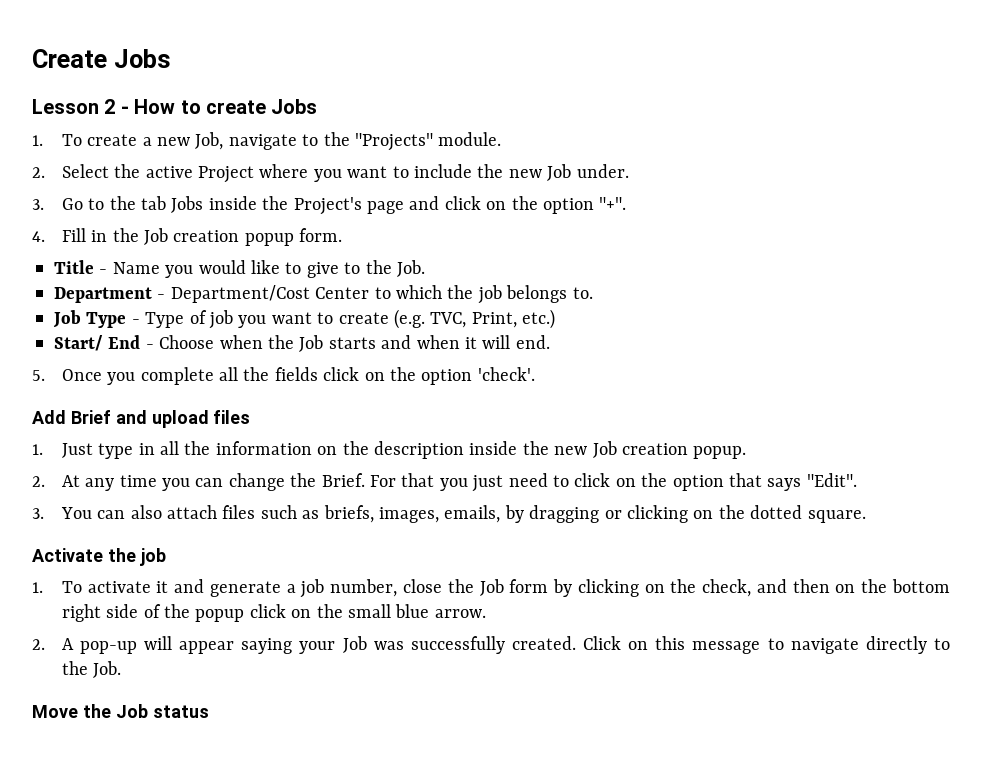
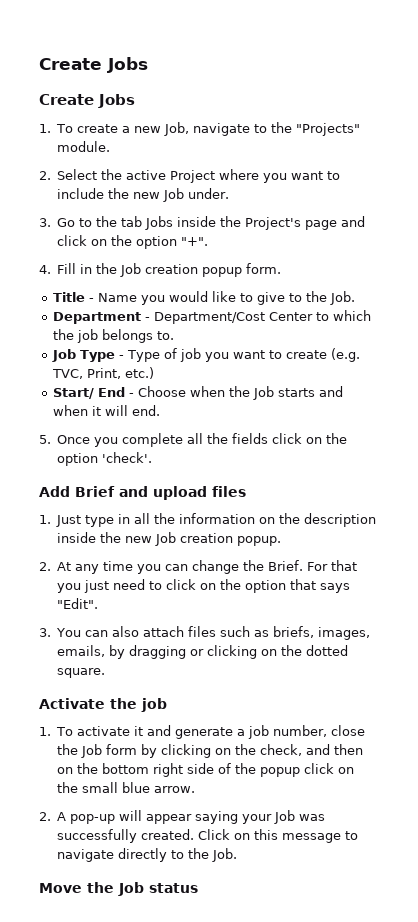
[32,49,171,68] [32,99,266,114] Create Jobs // Lesson 2 - How to create -> [39,57,148,73] [39,94,94,105] Create Jobs // Create

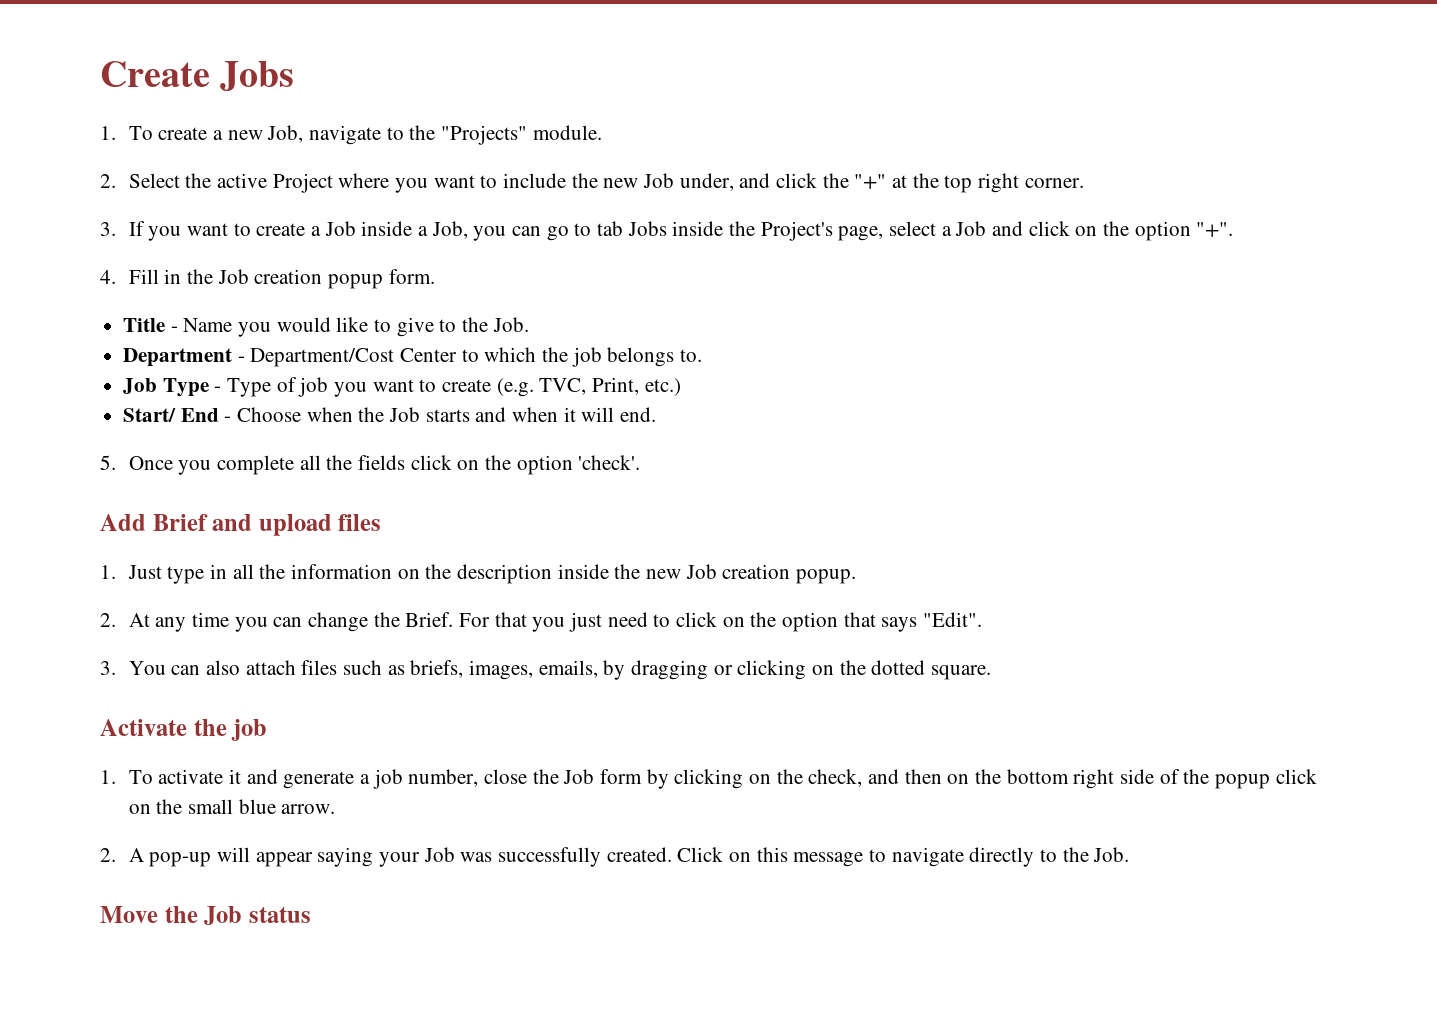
[39,57,148,73] [39,94,135,108] Create Jobs // Create Jobs -> [100,61,295,91] Create Jobs
[188,188,230,199] [39,216,118,227] under. // 3. Go to the -> [679,173,1084,193] [100,221,592,241] under, and click the "+" at the top right corner. // 3. If you want to create a Job inside a Job, you can go to
[305,220,338,230] page -> [838,221,987,241] page, select a Job

